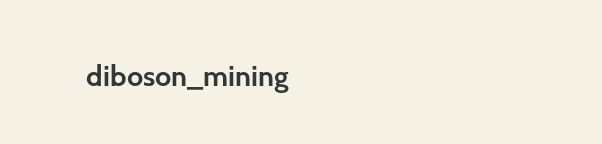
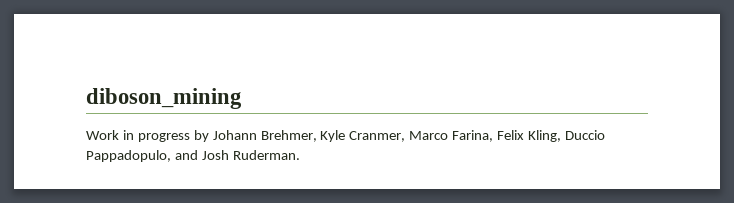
(289, 78) none -> [86,130,605,142] [86,150,300,162] // Work in progress by Johann Brehmer, Kyle Cranmer, Marco Farina, Felix Kling, Duccio Pappadopulo, and Josh Ruderman.

